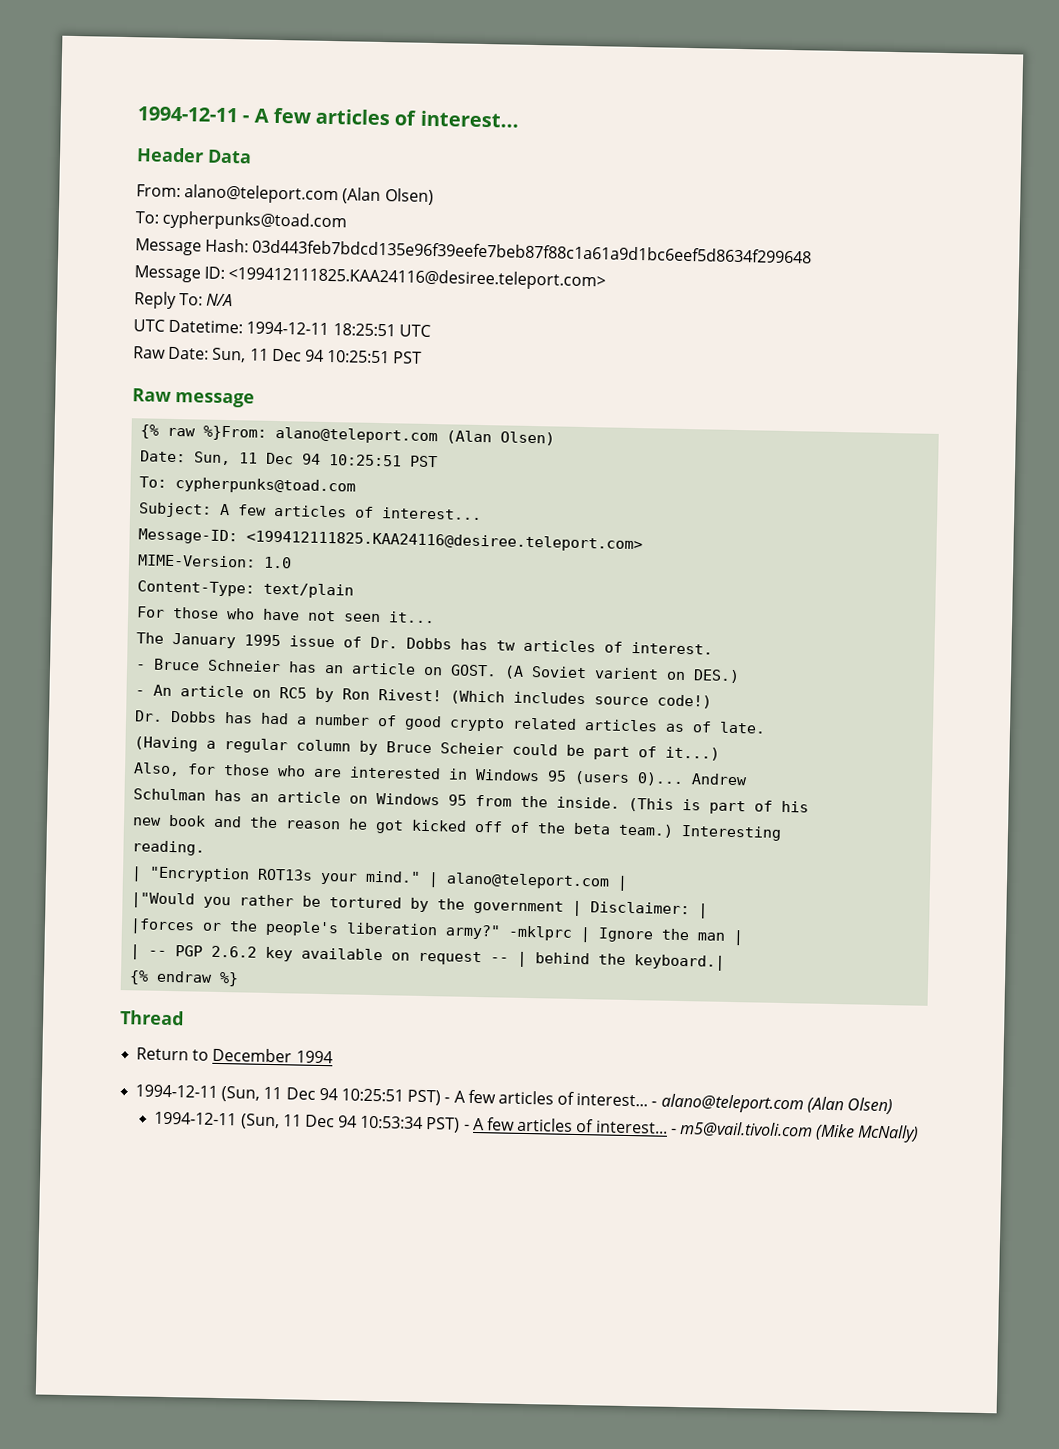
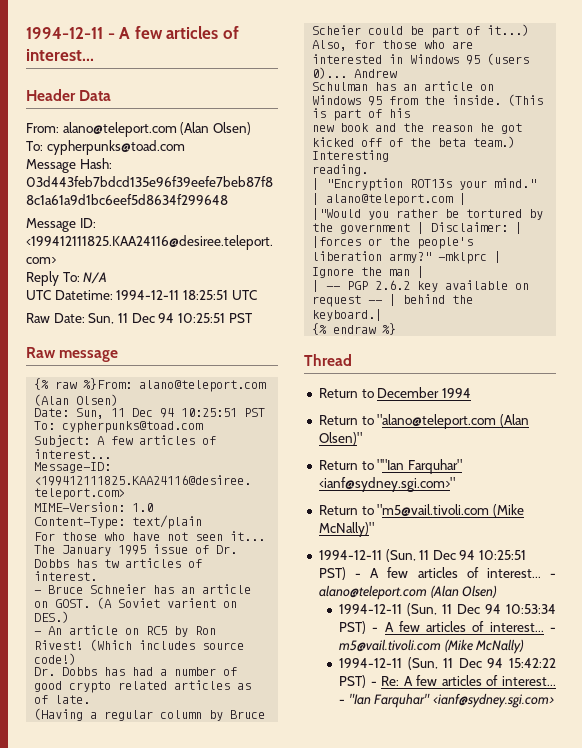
(333, 1057) none -> [318,414,529,429] [318,432,362,445] [318,459,462,474] [318,477,455,492] [318,504,524,517] [318,522,374,537] // Return to "alano@teleport.com (Alan Olsen)" // Return to ""Ian Farquhar" <ianf@sydney.sgi.com>" // Return to "m5@vail.tivoli.com (Mike McNally)"
(920, 1133) none -> [338,657,556,670] [338,675,556,688] [338,693,554,708] // 1994-12-11 (Sun, 11 Dec 94 15:42:22 PST) - Re: A few articles of interest... - "Ian Farquhar" <ianf@sydney.sgi.com>

